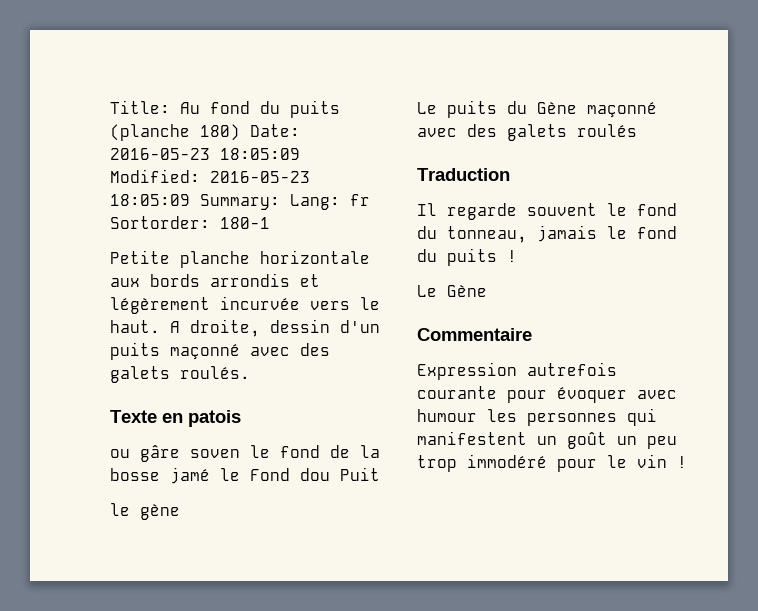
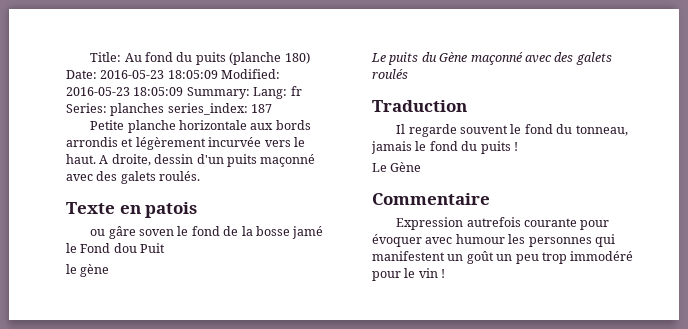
[110,216,270,229] Sortorder: 180-1 -> [66,103,273,116] Series: planches series_index: 187

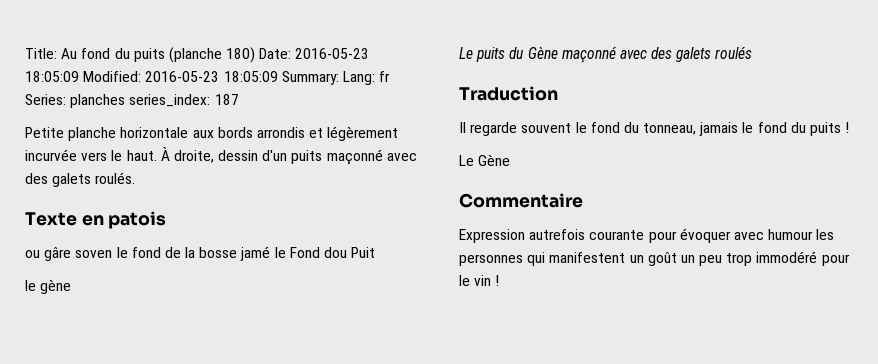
[99,155,109,164] A -> [160,147,170,161] À

